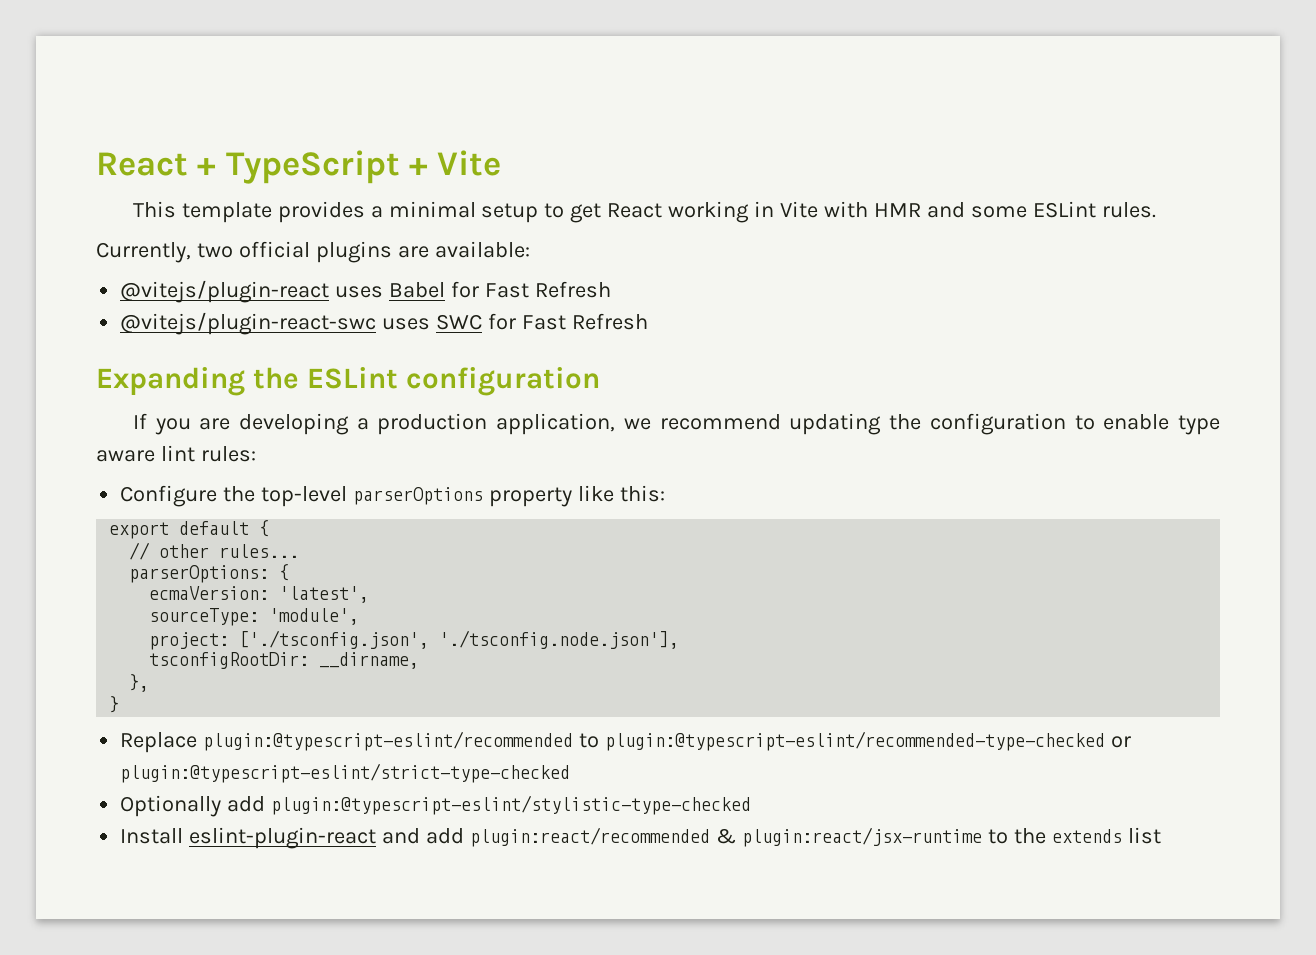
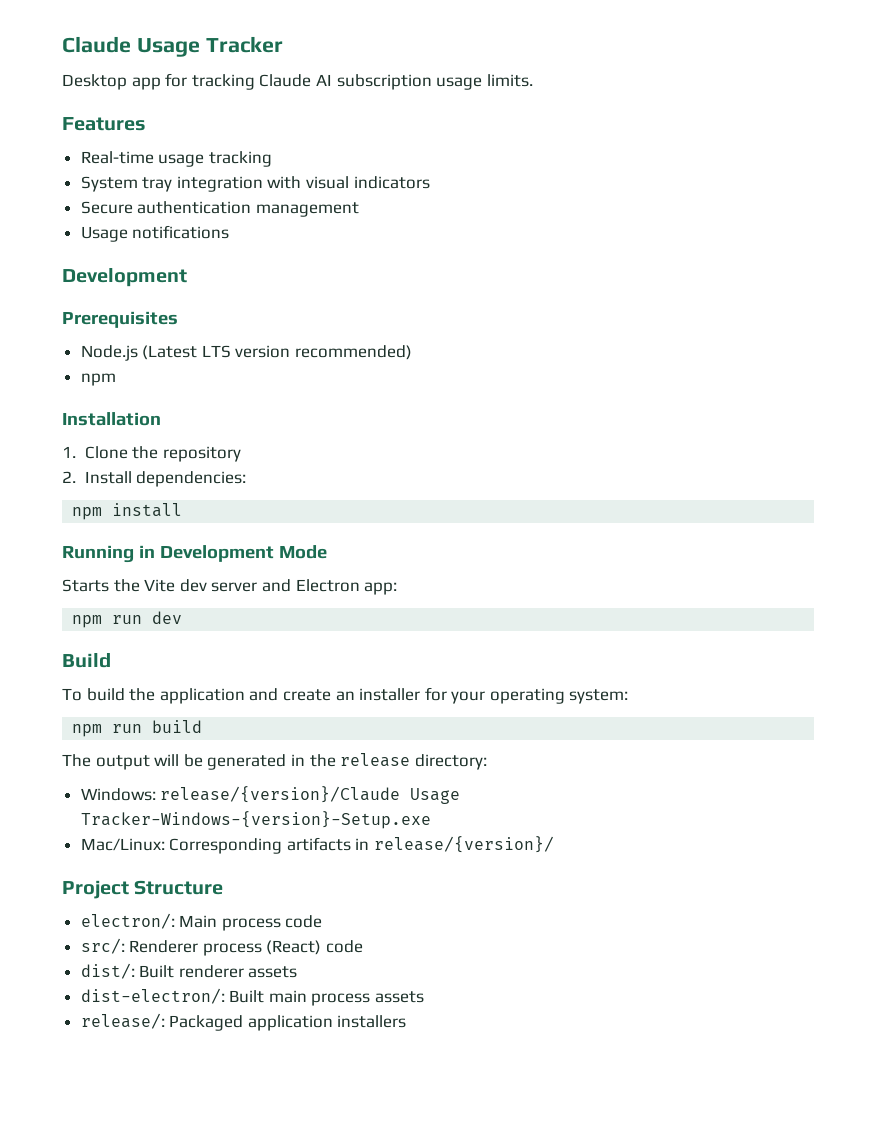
[96,150,502,184] [132,201,1156,223] [96,241,530,263] [120,280,611,303] [120,312,648,335] [96,367,600,396] [132,413,1220,435] [96,445,256,462] [120,485,665,507] [109,520,270,539] [129,542,300,560] [129,564,290,583] [149,586,370,603] [149,608,360,626] [149,630,680,650] [149,652,420,669] [129,674,150,692] [109,696,120,713] [120,731,1131,753] [120,763,571,783] [120,795,752,817] [120,827,1161,849] React + TypeScript + Vite // This template provides a minimal setup to get React working in Vite with HMR and some ESLint rules. // Currently, two official plugins are available: // @vitejs/plugin-react uses Babel for Fast Refresh // @vitejs/plugin-react-swc uses SWC for Fast Refresh // Expanding the ESLint configuration // If you are developing a production application, we recommend updating the configuration to enable type aware lint rules: // Configure the top-level parserOptions property like this: // export default { // // other rules... // parserOptions: { // ecmaVersion: 'latest', // sourceType: 'module', // project: ['./tsconfig.json', './tsconfig.node.json'], // tsconfigRootDir: __dirname, // }, // } // Replace plugin:@typescript-eslint/recommended to plugin:@typescript-eslint/recommended-type-checked or plugin:@typescript-eslint/strict-type-checked // Optionally add plugin:@typescript-eslint/stylistic-type-checked // Install eslint-plugin-react and add plugin:react/recommended & plugin:react/jsx-runtime to the extends list -> [62,36,283,57] [62,73,533,90] [62,117,146,131] [80,151,272,167] [80,176,430,192] [80,201,359,217] [80,225,230,242] [62,268,187,287] [62,311,178,328] [80,345,413,361] [80,373,116,386] [62,412,161,426] [62,446,241,462] [62,471,247,487] [72,503,183,520] [62,545,327,563] [62,579,398,595] [72,611,183,628] [62,653,111,668] [62,687,629,704] [72,720,203,737] [62,753,487,770] [80,786,461,804] [80,811,431,829] [80,836,555,854] [62,880,224,899] [80,913,323,931] [80,938,364,956] [80,963,298,979] [80,988,425,1006] [80,1013,407,1031] Claude Usage Tracker // Desktop app for tracking Claude AI subscription usage limits. // Features // Real-time usage tracking // System tray integration with visual indicators // Secure authentication management // Usage notifications // Development // Prerequisites // Node.js (Latest LTS version recommended) // npm // Installation // 1. Clone the repository // 2. Install dependencies: // npm install // Running in Development Mode // Starts the Vite dev server and Electron app: // npm run dev // Build // To build the application and create an installer for your operating system: // npm run build // The output will be generated in the release directory: // Windows: release/{version}/Claude Usage Tracker-Windows-{version}-Setup.exe // Mac/Linux: Corresponding artifacts in release/{version}/ // Project Structure // electron/: Main process code // src/: Renderer process (React) code // dist/: Built renderer assets // dist-electron/: Built main process assets // release/: Packaged application installers

